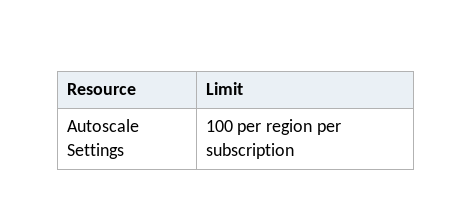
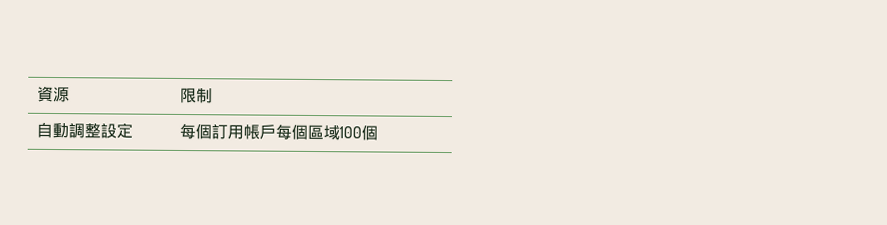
[66,83,136,95] [205,82,243,95] [66,119,139,132] [66,143,124,159] [205,119,342,135] [205,143,294,159] Resource | Limit // Autoscale Settings | 100 per region per subscription -> [37,85,71,103] [180,87,214,104] [36,122,134,139] [179,123,379,141] 資源 | 限制 // 自動調整設定 | 每個訂用帳戶每個區域100個

